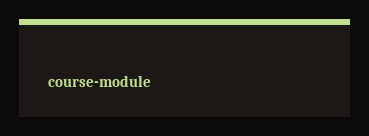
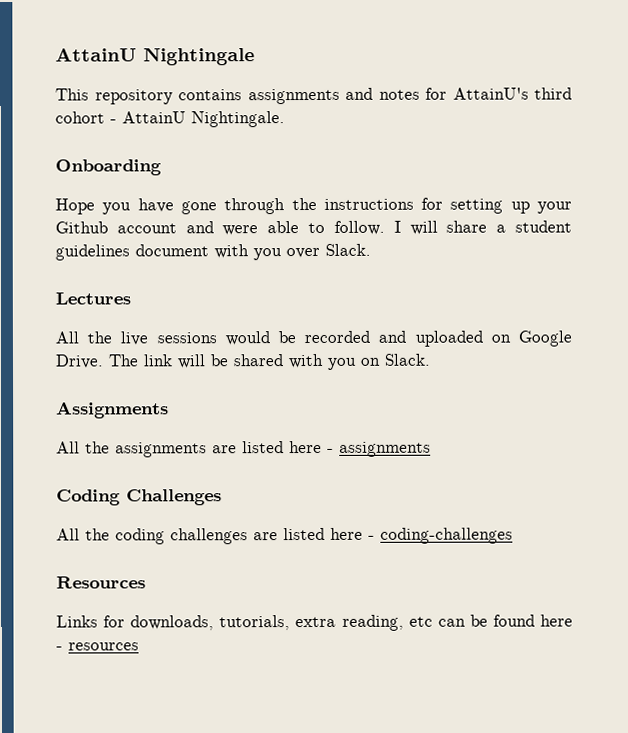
[48,75,151,87] course-module -> [55,48,255,66] [55,87,572,105] [55,111,285,128] [55,159,162,176] [55,197,572,215] [55,220,572,236] [55,243,371,261] [55,292,131,305] [55,330,572,347] [55,353,430,370] [56,401,169,419] [56,440,431,458] [56,489,222,506] [56,527,513,545] [56,576,146,589] [56,614,574,631] [56,642,139,651] AttainU Nightingale // This repository contains assignments and notes for AttainU's third cohort - AttainU Nightingale. // Onboarding // Hope you have gone through the instructions for setting up your Github account and were able to follow. I will share a student guidelines document with you over Slack. // Lectures // All the live sessions would be recorded and uploaded on Google Drive. The link will be shared with you on Slack. // Assignments // All the assignments are listed here - assignments // Coding Challenges // All the coding challenges are listed here - coding-challenges // Resources // Links for downloads, tutorials, extra reading, etc can be found here - resources

